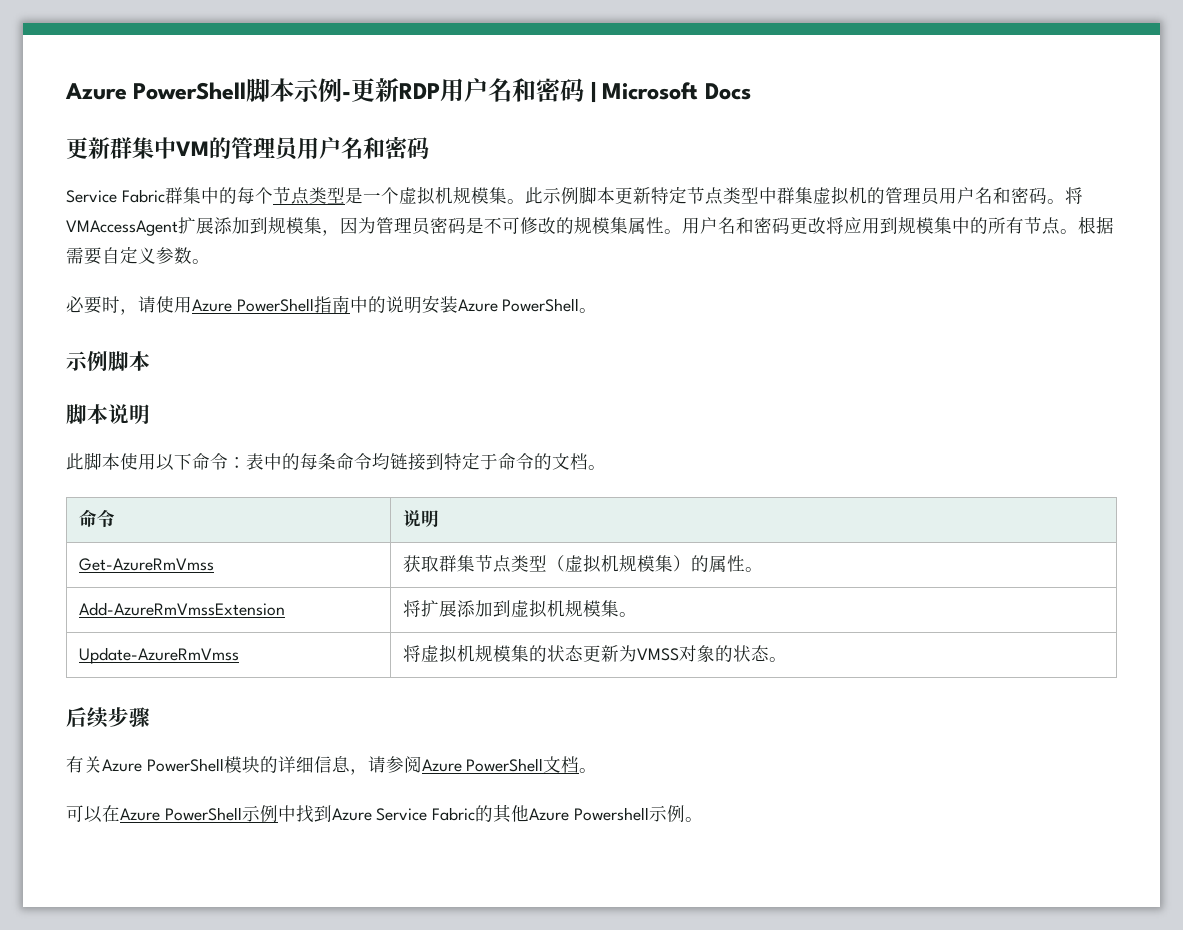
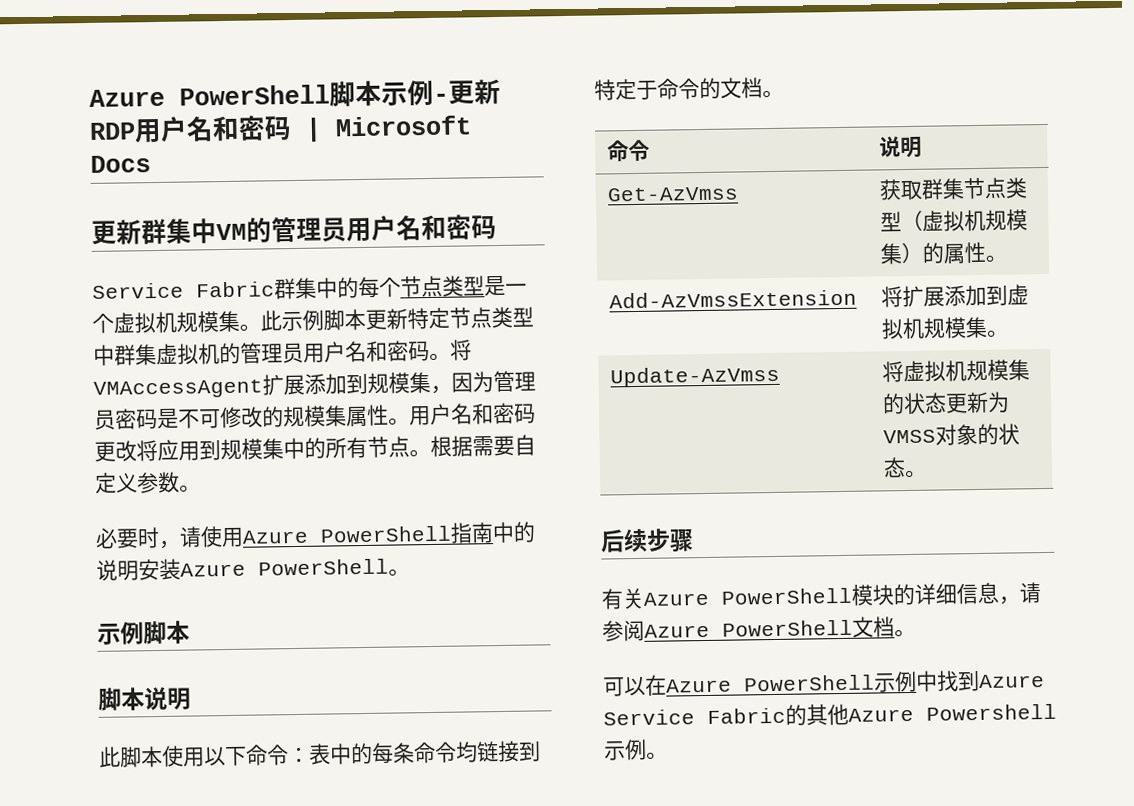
[78,558,214,571] Get-AzureRmVmss -> [607,186,740,202] Get-AzVmss
[78,602,285,616] Add-AzureRmVmssExtension -> [609,289,858,309] Add-AzVmssExtension
[78,647,239,664] Update-AzureRmVmss -> [610,365,781,388] Update-AzVmss

